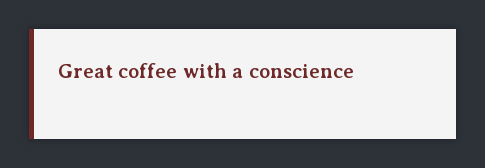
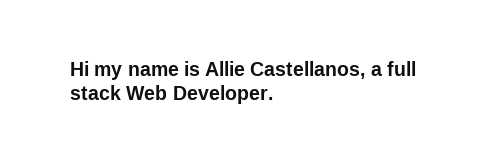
[58,63,354,78] Great coffee with a conscience -> [70,61,416,80] [70,85,273,104] Hi my name is Allie Castellanos, a full stack Web Developer.

